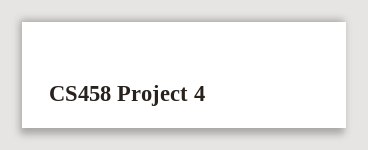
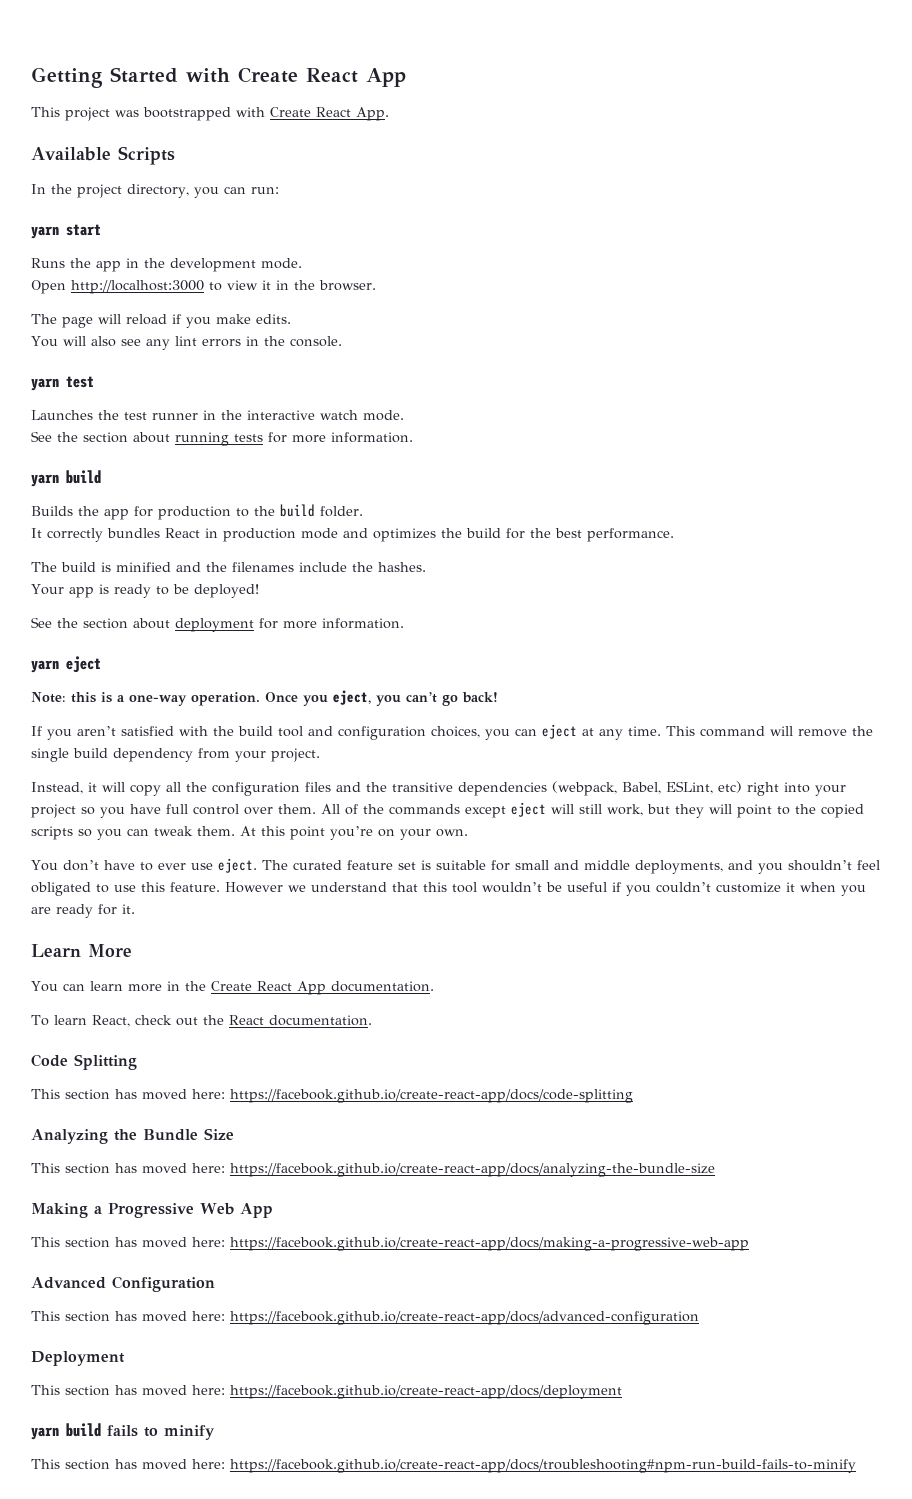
[49,85,206,106] CS458 Project 4 -> [31,67,406,88] [31,107,389,121] [31,146,175,165] [31,184,279,198] [31,224,101,239] [31,258,302,272] [31,280,376,294] [31,314,291,328] [31,336,342,350] [31,376,94,391] [31,410,404,421] [31,431,413,446] [31,470,101,487] [31,504,363,520] [31,528,674,542] [31,562,426,572] [31,584,259,598] [31,617,404,632] [31,656,101,673] [31,690,498,706] [31,724,873,740] [31,748,320,762] [31,781,846,796] [31,802,864,818] [31,826,468,840] [31,858,880,874] [31,882,866,896] [31,904,135,918] [31,944,132,957] [31,981,434,995] [31,1015,372,1027] [31,1054,137,1070] [31,1089,633,1103] [31,1128,234,1144] [31,1163,715,1177] [31,1203,273,1218] [31,1237,749,1251] [31,1276,215,1292] [31,1311,699,1325] [31,1351,125,1366] [31,1385,622,1399] [31,1423,215,1440] [31,1459,856,1473] Getting Started with Create React App // This project was bootstrapped with Create React App. // Available Scripts // In the project directory, you can run: // yarn start // Runs the app in the development mode. // Open http://localhost:3000 to view it in the browser. // The page will reload if you make edits. // You will also see any lint errors in the console. // yarn test // Launches the test runner in the interactive watch mode. // See the section about running tests for more information. // yarn build // Builds the app for production to the build folder. // It correctly bundles React in production mode and optimizes the build for the best performance. // The build is minified and the filenames include the hashes. // Your app is ready to be deployed! // See the section about deployment for more information. // yarn eject // Note: this is a one-way operation. Once you eject, you can’t go back! // If you aren’t satisfied with the build tool and configuration choices, you can eject at any time. This command will remove the single build dependency from your project. // Instead, it will copy all the configuration files and the transitive dependencies (webpack, Babel, ESLint, etc) right into your project so you have full control over them. All of the commands except eject will still work, but they will point to the copied scripts so you can tweak them. At this point you’re on your own. // You don’t have to ever use eject. The curated feature set is suitable for small and middle deployments, and you shouldn’t feel obligated to use this feature. However we understand that this tool wouldn’t be useful if you couldn’t customize it when you are ready for it. // Learn More // You can learn more in the Create React App documentation. // To learn React, check out the React documentation. // Code Splitting // This section has moved here: https://facebook.github.io/create-react-app/docs/code-splitting // Analyzing the Bundle Size // This section has moved here: https://facebook.github.io/create-react-app/docs/analyzing-the-bundle-size // Making a Progressive Web App // This section has moved here: https://facebook.github.io/create-react-app/docs/making-a-progressive-web-app // Advanced Configuration // This section has moved here: https://facebook.github.io/create-react-app/docs/advanced-configuration // Deployment // This section has moved here: https://facebook.github.io/create-react-app/docs/deployment // yarn build fails to minify // This section has moved here: https://facebook.github.io/create-react-app/docs/troubleshooting#npm-run-build-fails-to-minify

